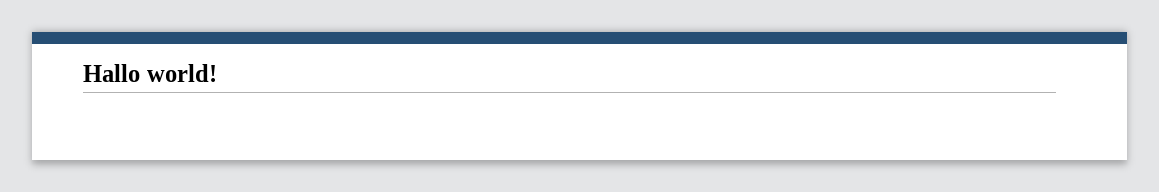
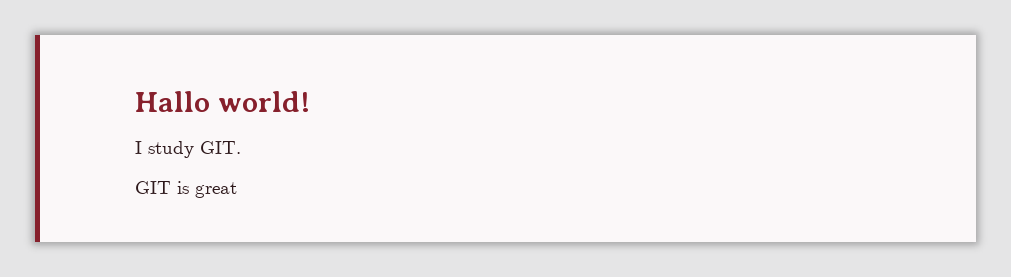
(217, 73) none -> [135,141,241,158] [135,181,237,198] // I study GIT. // GIT is great

